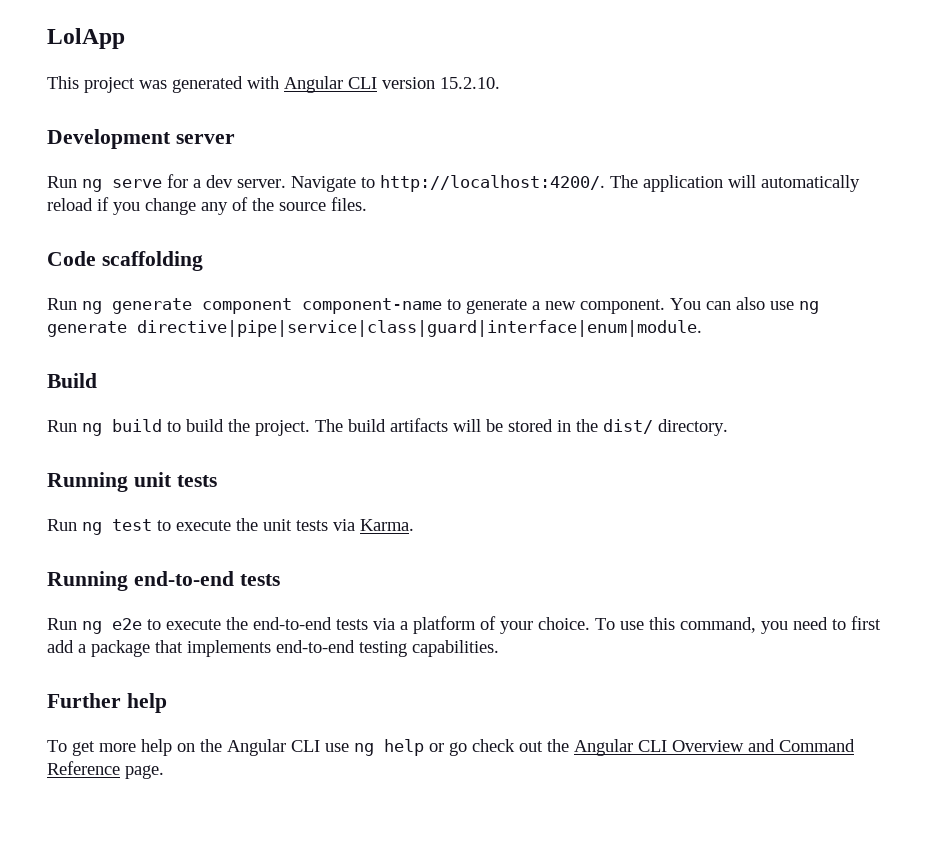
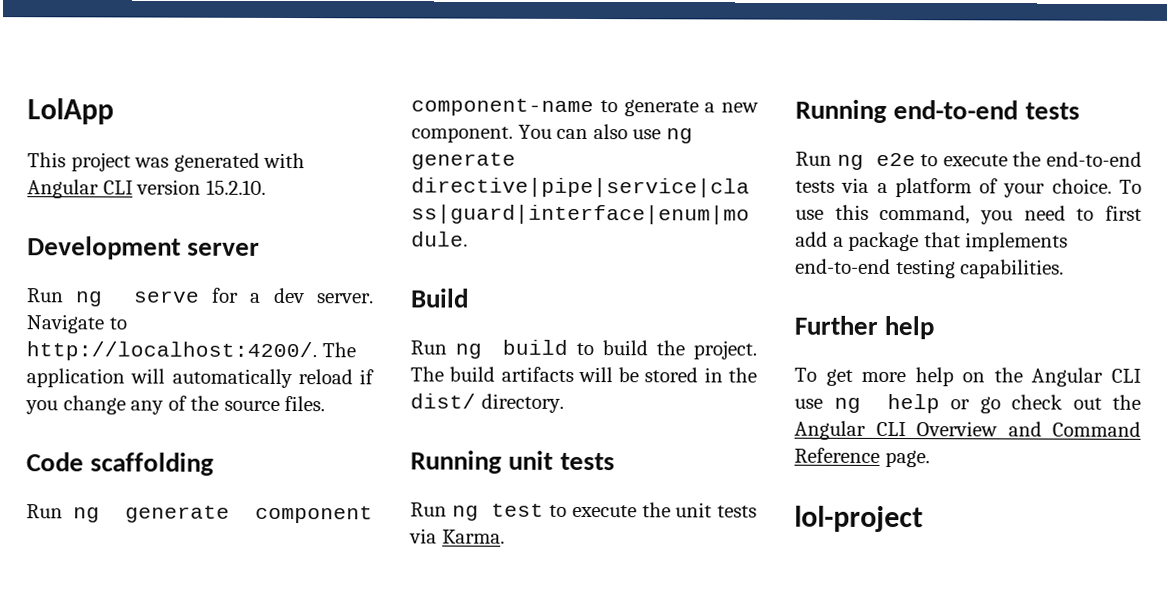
(164, 772) none -> [794,505,923,533] // lol-project

